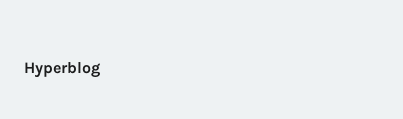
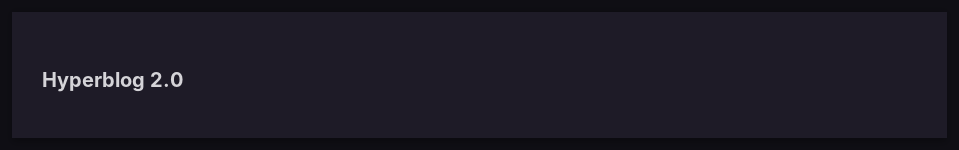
(100, 70) none -> [150,72,184,87] 2.0

